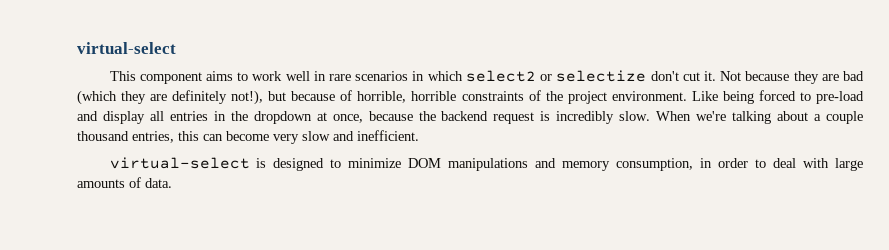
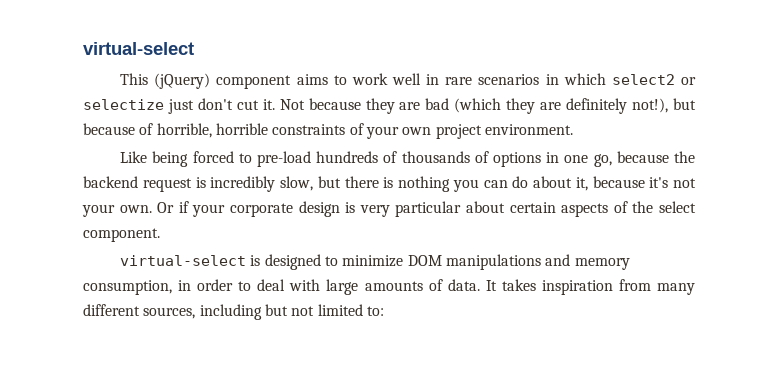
(136, 76) none -> [154,73,211,89] (jQuery)
(647, 76) none -> [167,99,194,114] just
[545,91,563,101] the -> [365,126,432,139] your own
(687, 96) none -> (573, 129) //
[77,111,363,124] and display all entries in the dropdown at once, -> [316,151,612,167] hundreds of thousands of options in one go,
[619,111,864,124] [77,130,419,144] slow. When we're talking about a couple thousand entries, this can become very slow and inefficient. -> [280,176,696,192] [82,201,697,217] [83,228,160,242] slow, but there is nothing you can do about it, because it's not your own. Or if your corporate design is very particular about certain aspects of the select component.
(172, 183) none -> [485,279,695,295] [83,304,384,320] It takes inspiration from many different sources, including but not limited to:

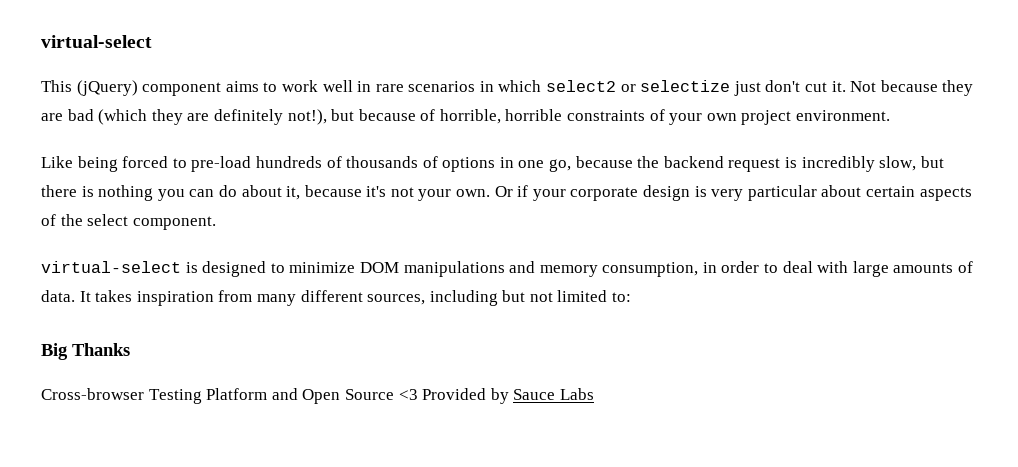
(384, 311) none -> [41,343,130,360] [41,388,594,404] // Big Thanks // Cross-browser Testing Platform and Open Source <3 Provided by Sauce Labs

